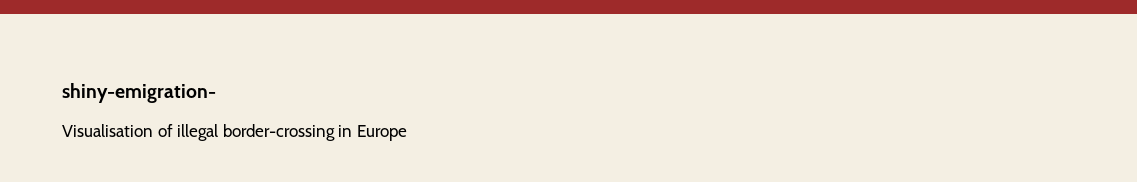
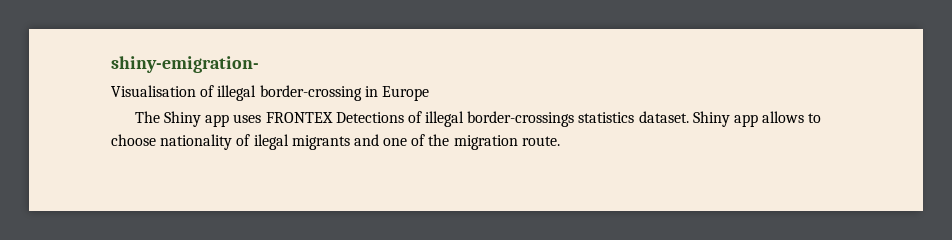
(407, 133) none -> [134,111,822,127] [111,134,560,150] // The Shiny app uses FRONTEX Detections of illegal border-crossings statistics dataset. Shiny app allows to choose nationality of ilegal migrants and one of the migration route.

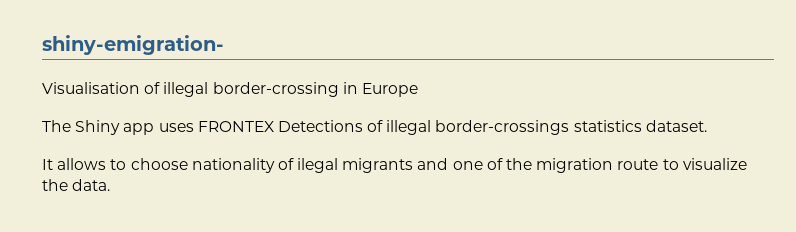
[692,111,759,127] Shiny app -> [42,159,53,170] // It
[521,136,560,146] route. -> [617,158,747,170] [42,179,111,191] route to visualize the data.

